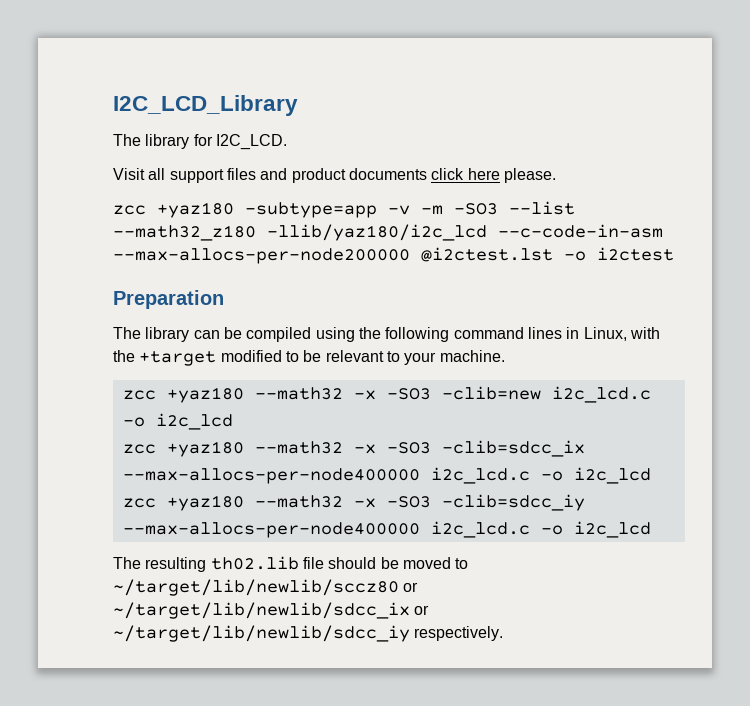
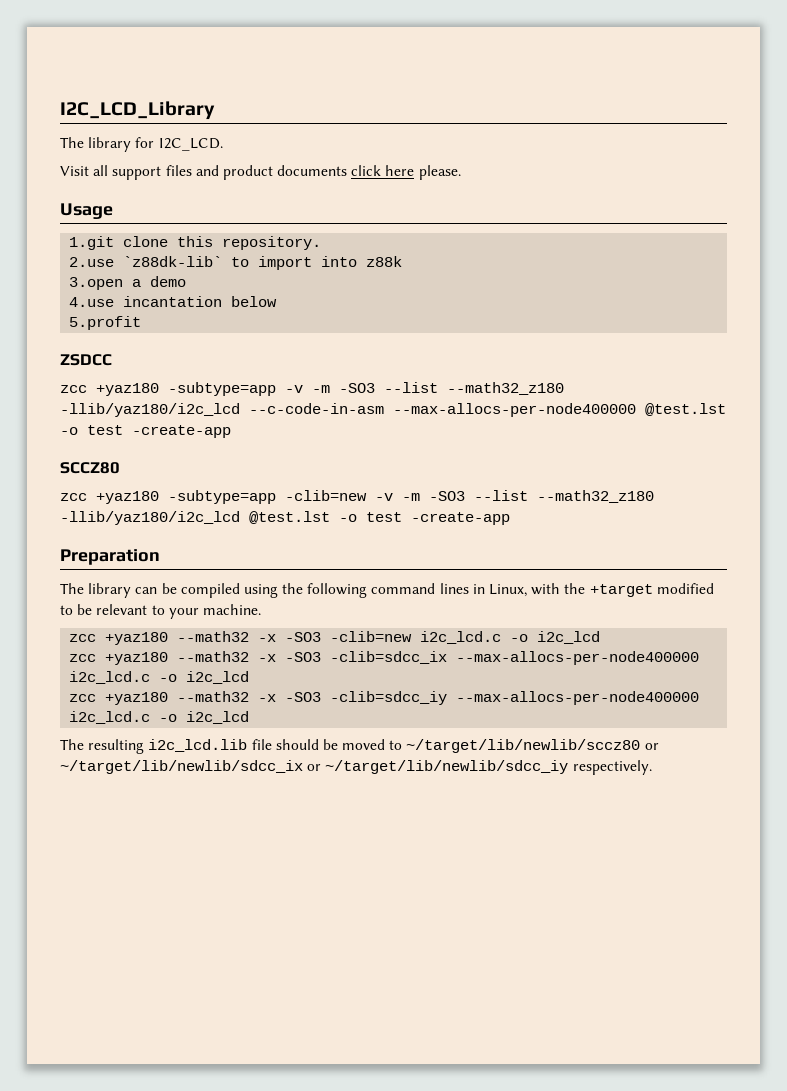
(556, 175) none -> [60,203,113,219] [69,236,322,250] [69,256,403,270] [69,276,187,290] [69,296,278,307] [69,316,142,330] [60,354,112,366] // Usage // 1.git clone this repository. // 2.use `z88dk-lib` to import into z88k // 3.open a demo // 4.use incantation below // 5.profit // ZSDCC
[113,247,674,264] --max-allocs-per-node200000 @i2ctest.lst -o i2ctest -> [393,403,726,417] [60,425,231,438] [60,462,120,474] [60,490,654,504] [60,511,510,525] --max-allocs-per-node400000 @test.lst -o test -create-app // SCCZ80 // zcc +yaz180 -subtype=app -clib=new -v -m -SO3 --list --math32_z180 -llib/yaz180/i2c_lcd @test.lst -o test -create-app
[210,556,299,570] th02.lib -> [148,739,248,752] i2c_lcd.lib

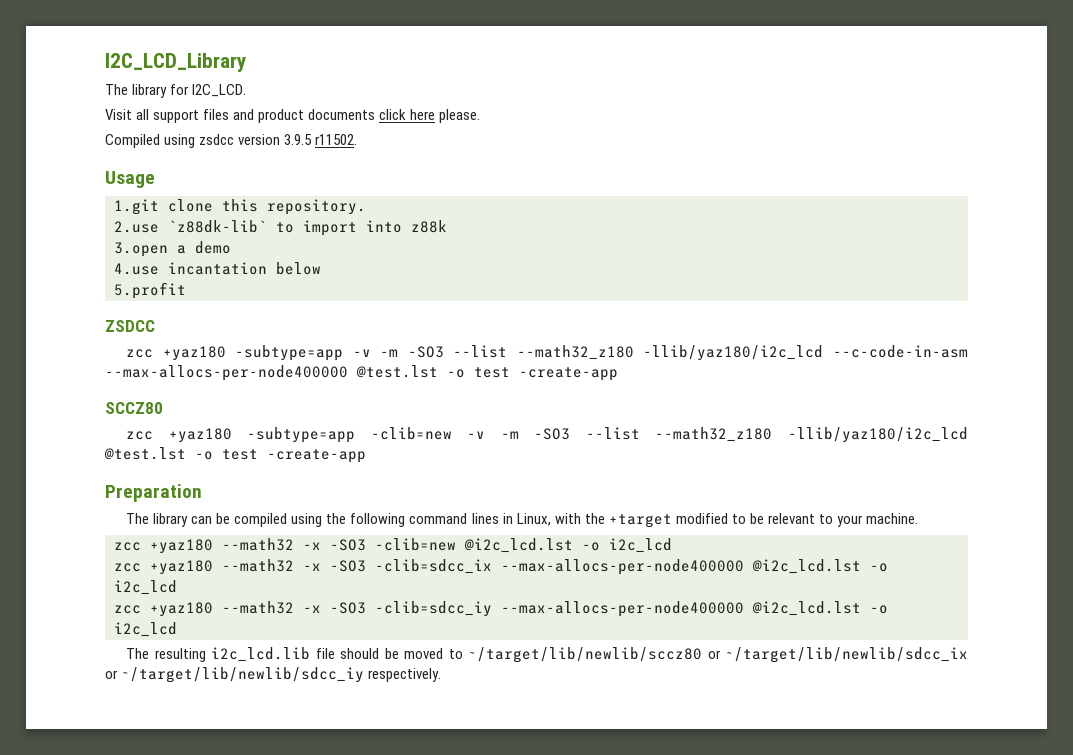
(461, 172) none -> [105,134,358,148] // Compiled using zsdcc version 3.9.5 r11502.
[420,631,502,644] i2c_lcd.c -> [464,538,573,553] @i2c_lcd.lst
[69,671,151,684] i2c_lcd.c -> [752,559,861,574] @i2c_lcd.lst
[69,711,151,724] i2c_lcd.c -> [752,601,861,616] @i2c_lcd.lst

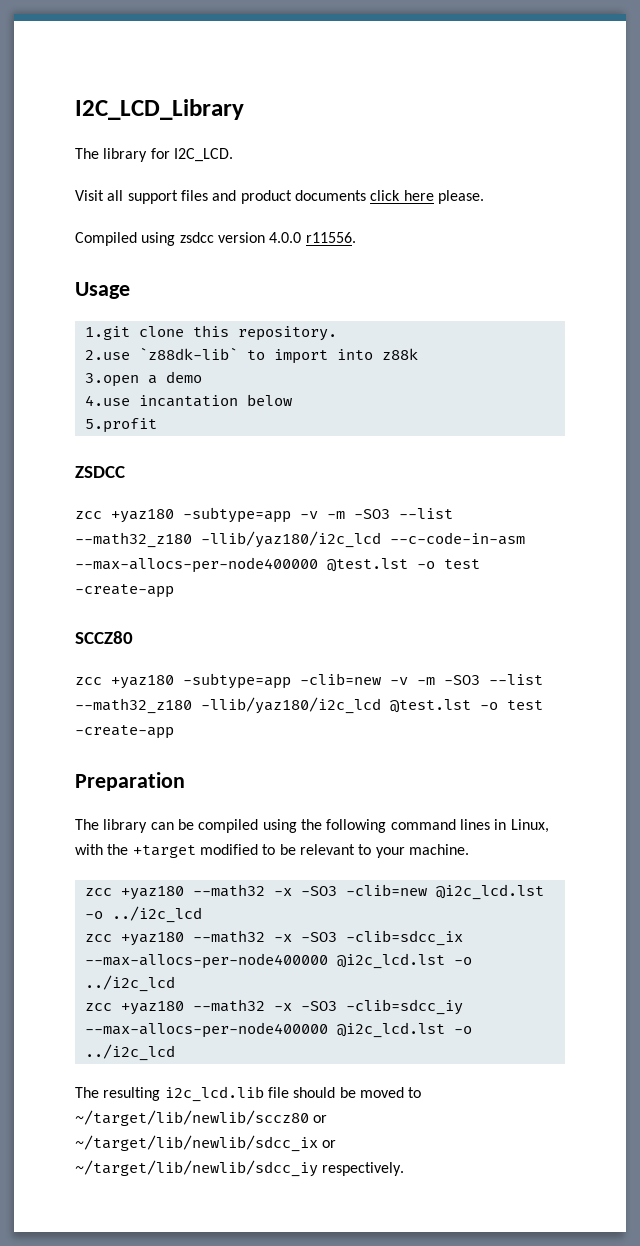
[284,134,358,145] 3.9.5 r11502. -> [269,232,356,243] 4.0.0 r11556.
[609,538,672,553] i2c_lcd -> [111,906,202,923] ../i2c_lcd
[114,580,177,595] i2c_lcd -> [84,975,175,992] ../i2c_lcd
[114,622,177,637] i2c_lcd -> [84,1044,175,1061] ../i2c_lcd

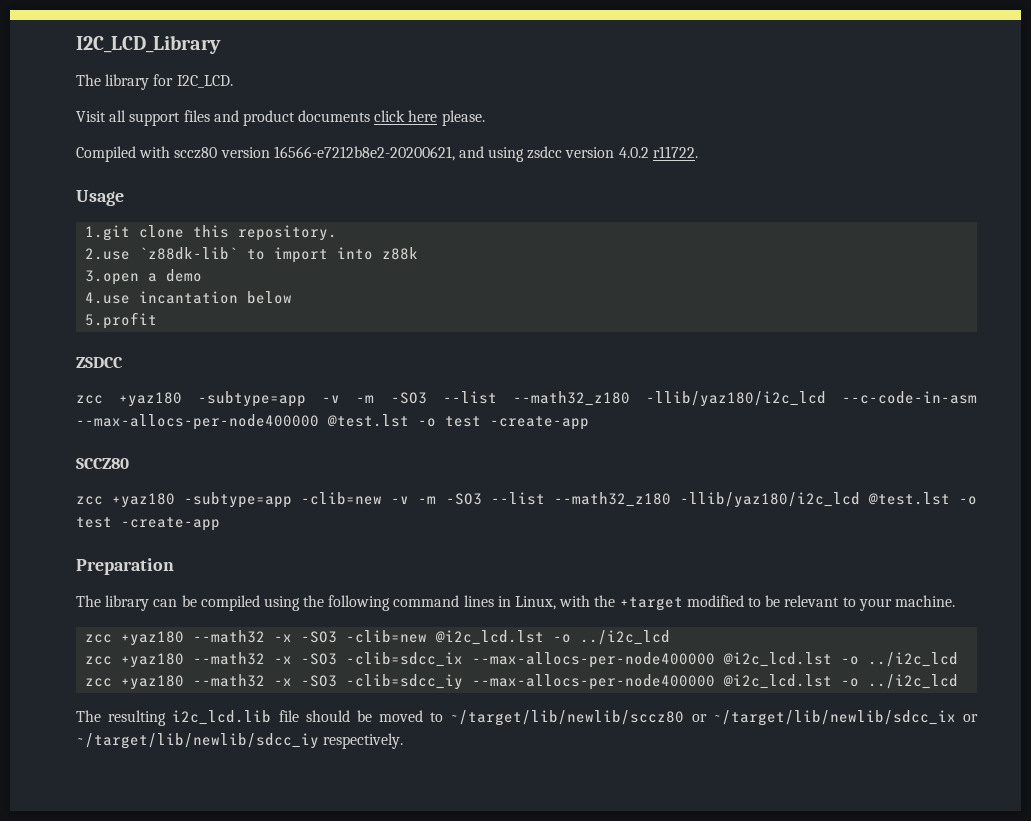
(137, 239) none -> [139,146,484,161] with sccz80 version 16566-e7212b8e2-20200621, and
[269,232,356,243] 4.0.0 r11556. -> [618,146,698,158] 4.0.2 r11722.

